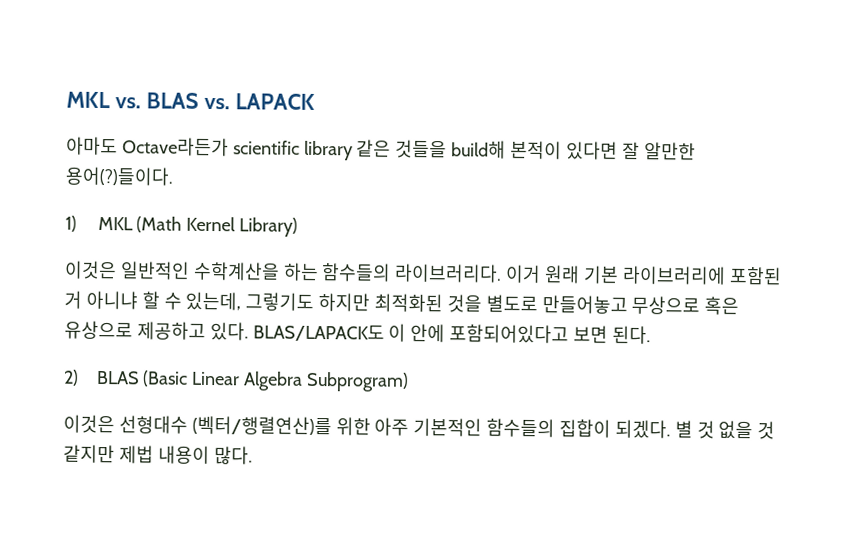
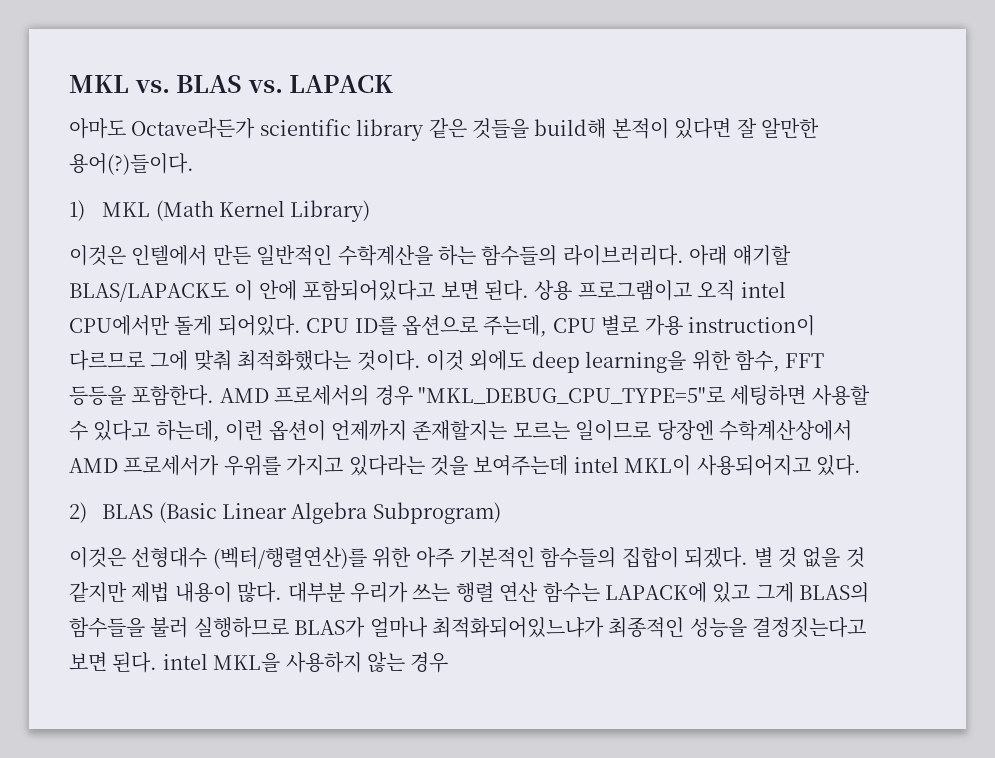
(117, 270) none -> [131,245,251,266] 인텔에서 만든
[505,264,782,286] [64,290,740,315] [64,320,249,341] 이거 원래 기본 라이브러리에 포함된 거 아니냐 할 수 있는데, 그렇기도 하지만 최적화된 것을 별도로 만들어놓고 무상으로 혹은 유상으로 제공하고 있다. -> [689,245,791,266] 아래 얘기할
(651, 335) none -> [534,280,786,301] [69,315,815,337] [69,350,825,373] [69,385,870,406] [69,420,852,442] [69,455,861,476] 상용 프로그램이고 오직 intel CPU에서만 돌게 되어있다. CPU ID를 옵션으로 주는데, CPU 별로 가용 instruction이 다르므로 그에 맞춰 최적화했다는 것이다. 이것 외에도 deep learning을 위한 함수, FFT 등등을 포함한다. AMD 프로세서의 경우 "MKL_DEBUG_CPU_TYPE=5"로 세팅하면 사용할 수 있다고 하는데, 이런 옵션이 언제까지 존재할지는 모르는 일이므로 당장엔 수학계산상에서 AMD 프로세서가 우위를 가지고 있다라는 것을 보여주는데 intel MKL이 사용되어지고 있다.
(253, 455) none -> [287,582,870,603] [69,617,867,638] [69,652,449,673] 대부분 우리가 쓰는 행렬 연산 함수는 LAPACK에 있고 그게 BLAS의 함수들을 불러 실행하므로 BLAS가 얼마나 최적화되어있느냐가 최종적인 성능을 결정짓는다고 보면 된다. intel MKL을 사용하지 않는 경우

